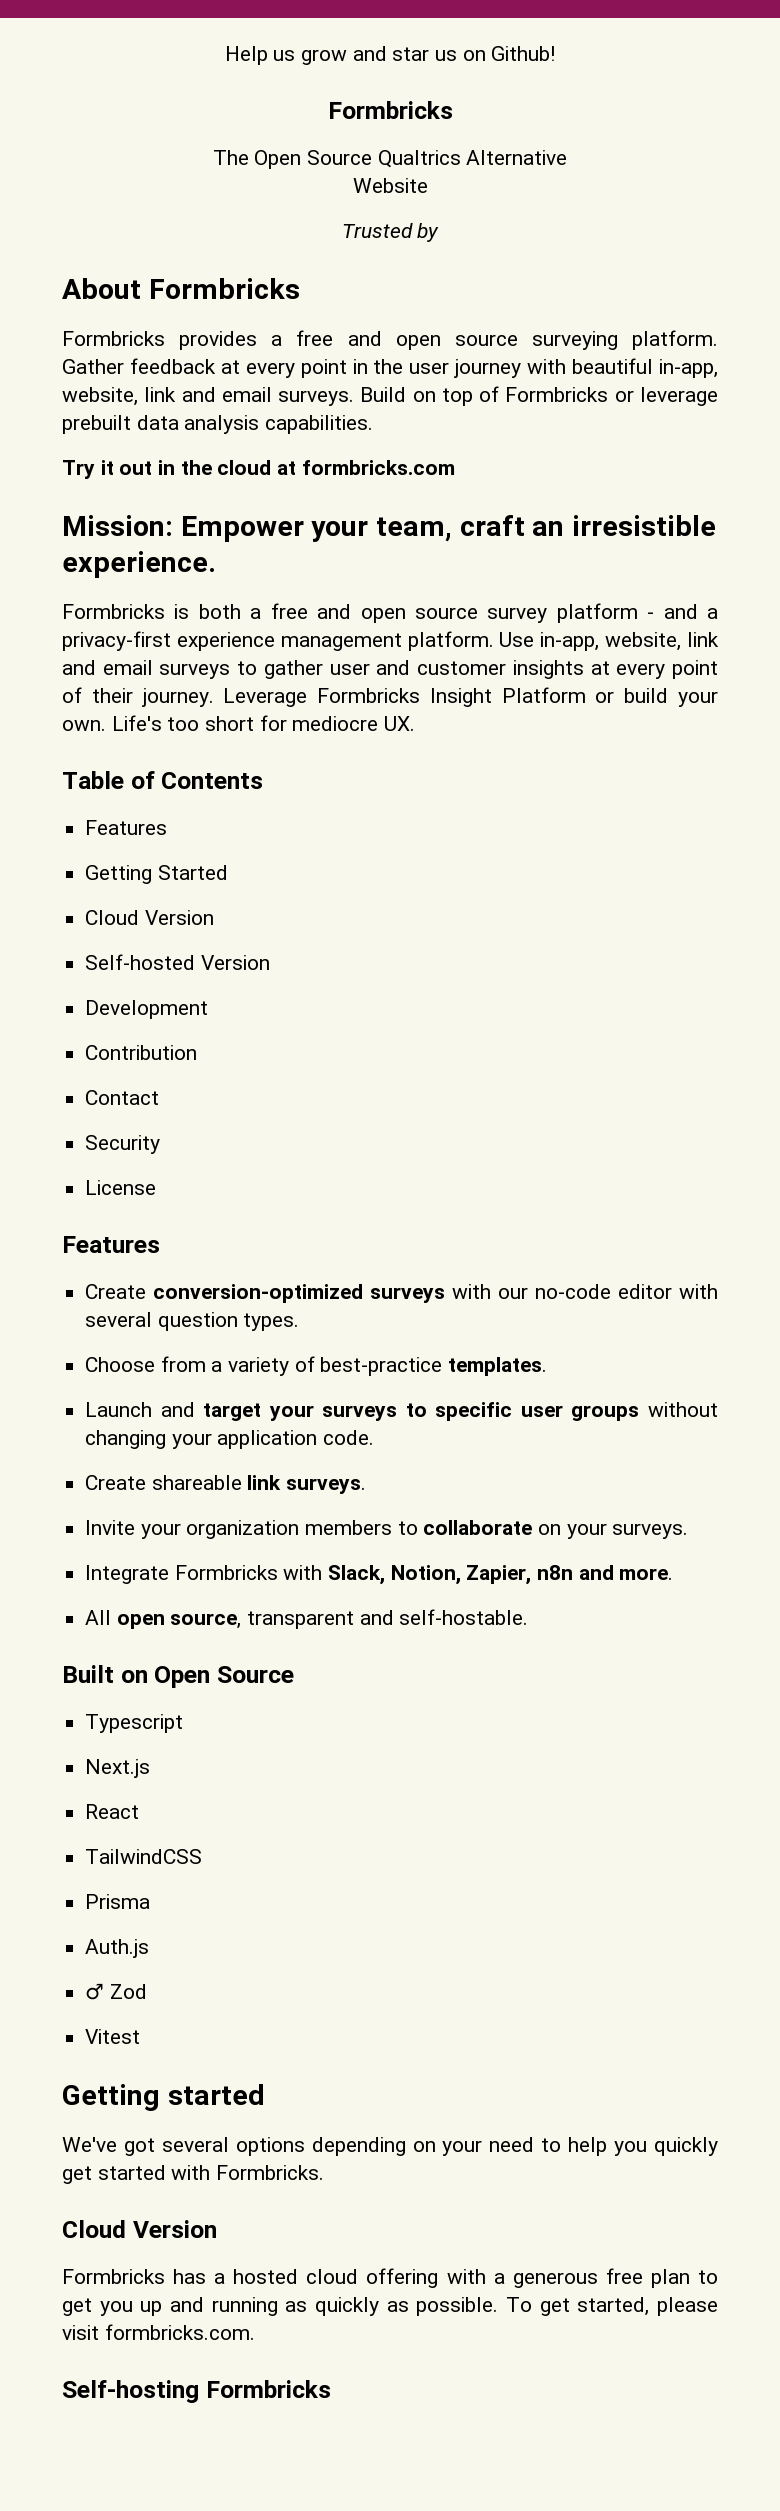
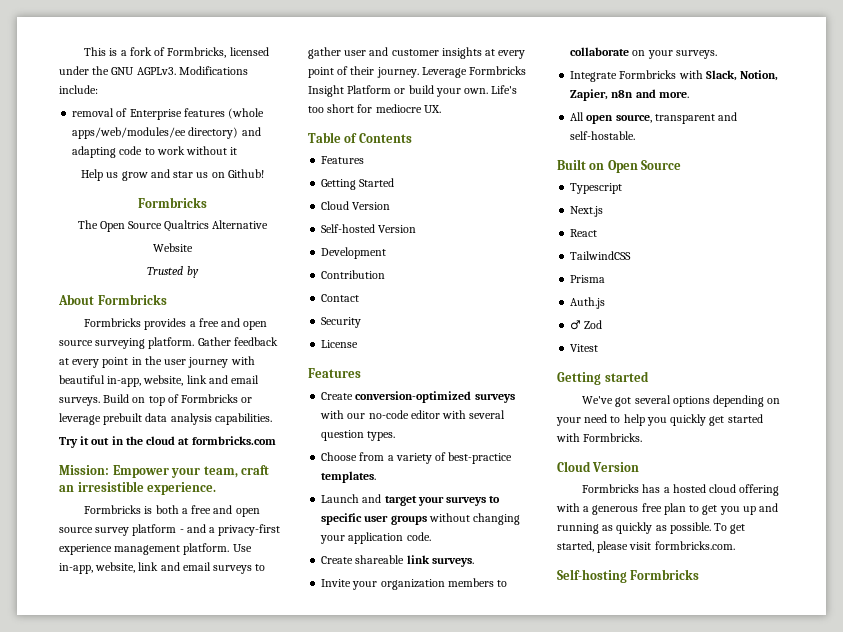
(224, 55) none -> [84,47,269,58] [59,66,248,75] [59,85,98,94] [72,108,265,120] [72,127,261,139] [72,146,238,158] This is a fork of Formbricks, licensed under the GNU AGPLv3. Modifications include: // removal of Enterprise features (whole apps/web/modules/ee directory) and adapting code to work without it //

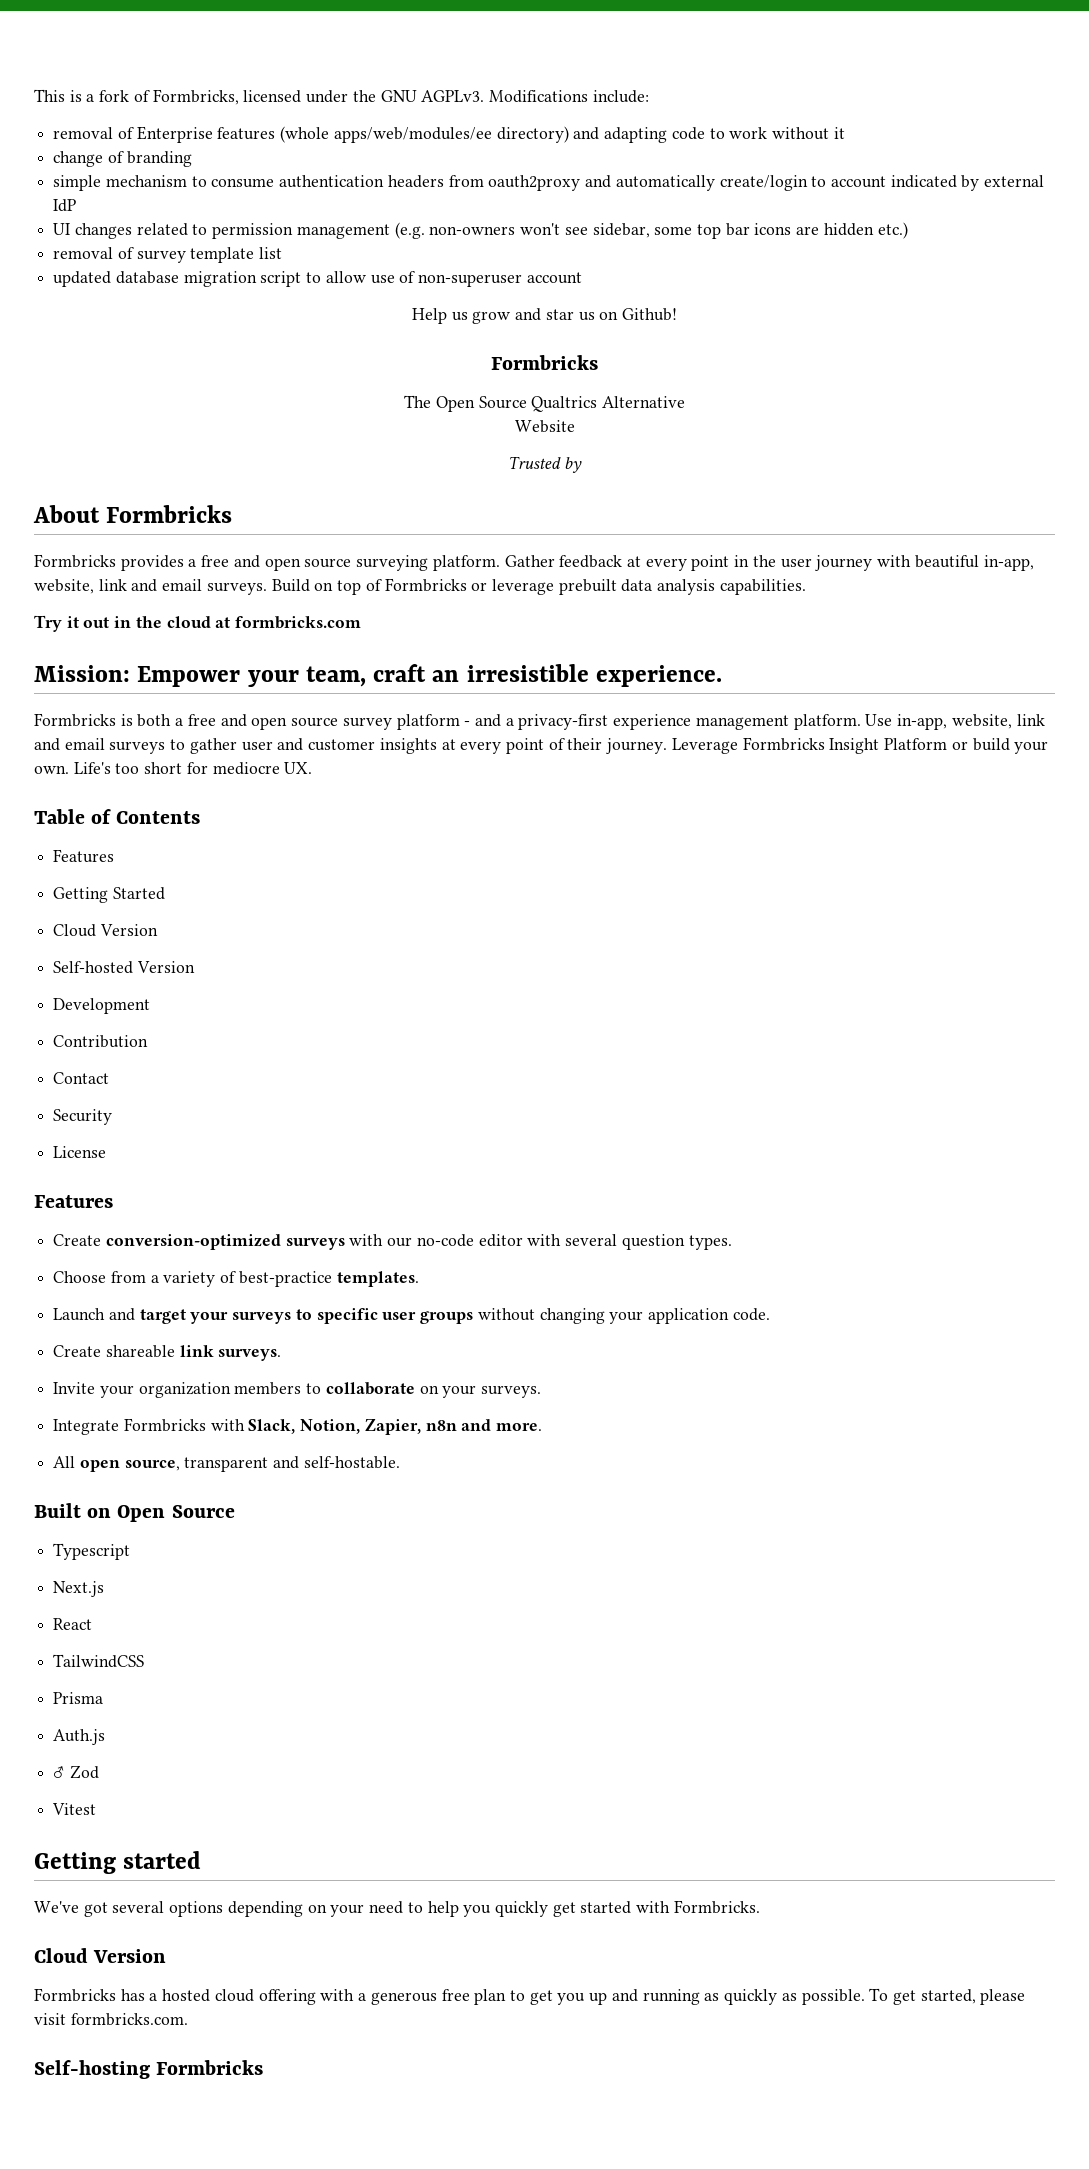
(238, 151) none -> [53,151,192,167] [53,175,1045,191] [53,199,77,212] [53,222,908,239] [53,247,283,263] [53,271,582,287] // change of branding // simple mechanism to consume authentication headers from oauth2proxy and automatically create/login to account indicated by external IdP // UI changes related to permission management (e.g. non-owners won't see sidebar, some top bar icons are hidden etc.) // removal of survey template list // updated database migration script to allow use of non-superuser account

